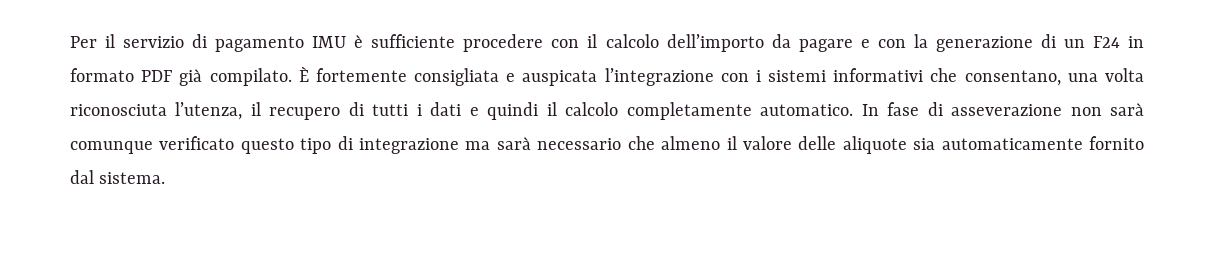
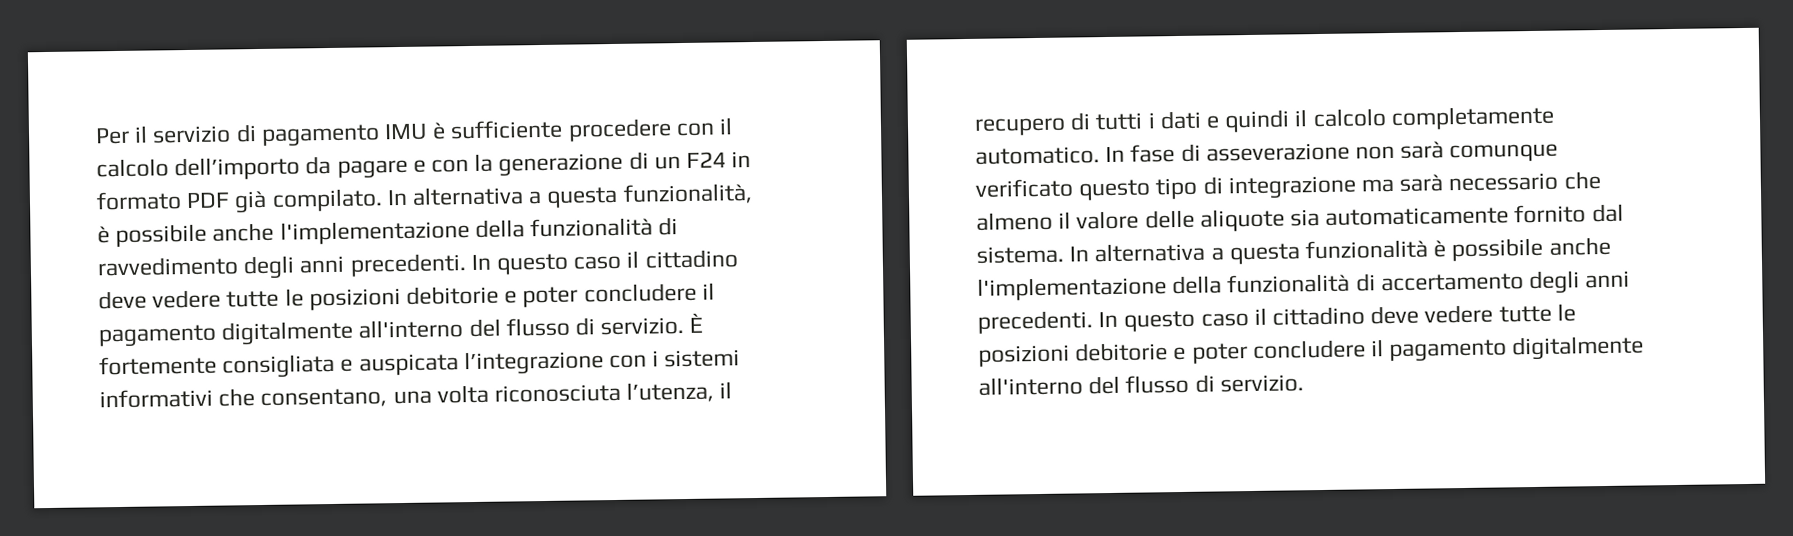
(292, 77) none -> [386,183,753,208] [97,217,679,248] [97,249,738,280] [98,282,715,311] [98,316,685,348] In alternativa a questa funzionalità, è possibile anche l'implementazione della funzionalità di ravvedimento degli anni precedenti. In questo caso il cittadino deve vedere tutte le posizioni debitorie e poter concludere il pagamento digitalmente all'interno del flusso di servizio.
(166, 178) none -> [1069,236,1611,265] [977,270,1631,301] [977,303,1576,334] [978,335,1645,367] [978,374,1304,396] In alternativa a questa funzionalità è possibile anche l'implementazione della funzionalità di accertamento degli anni precedenti. In questo caso il cittadino deve vedere tutte le posizioni debitorie e poter concludere il pagamento digitalmente all'interno del flusso di servizio.

